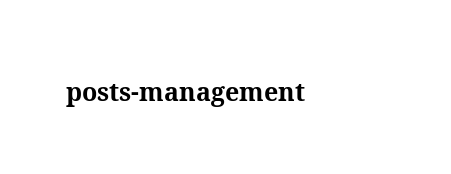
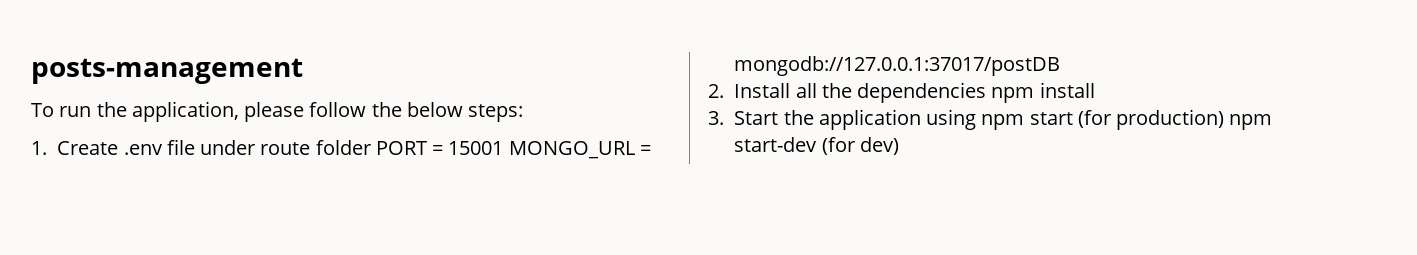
(305, 95) none -> [31,101,524,122] [31,139,652,159] [734,56,1061,76] [708,82,1095,103] [708,109,1273,130] [734,137,899,155] // To run the application, please follow the below steps: // 1. Create .env file under route folder PORT = 15001 MONGO_URL = mongodb://127.0.0.1:37017/postDB // 2. Install all the dependencies npm install // 3. Start the application using npm start (for production) npm start-dev (for dev)

